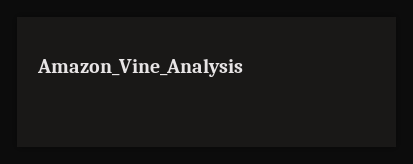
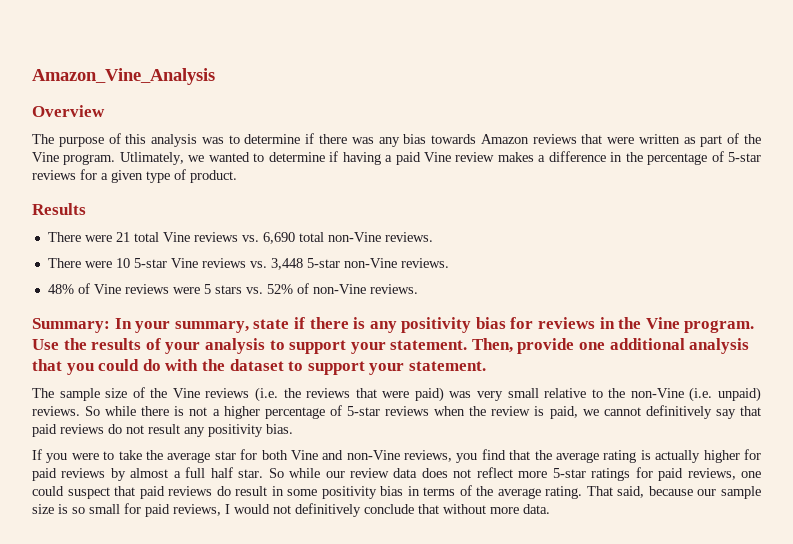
(243, 67) none -> [32,105,105,117] [32,133,761,147] [32,151,762,165] [32,169,237,183] [32,203,86,215] [47,232,433,244] [47,258,449,270] [47,283,418,294] [32,317,755,333] [32,338,750,354] [32,359,486,375] [32,387,761,402] [32,405,761,419] [32,424,293,437] [32,449,761,463] [32,467,762,481] [32,485,761,499] [32,503,550,517] // Overview // The purpose of this analysis was to determine if there was any bias towards Amazon reviews that were written as part of the Vine program. Utlimately, we wanted to determine if having a paid Vine review makes a difference in the percentage of 5-star reviews for a given type of product. // Results // There were 21 total Vine reviews vs. 6,690 total non-Vine reviews. // There were 10 5-star Vine reviews vs. 3,448 5-star non-Vine reviews. // 48% of Vine reviews were 5 stars vs. 52% of non-Vine reviews. // Summary: In your summary, state if there is any positivity bias for reviews in the Vine program. Use the results of your analysis to support your statement. Then, provide one additional analysis that you could do with the dataset to support your statement. // The sample size of the Vine reviews (i.e. the reviews that were paid) was very small relative to the non-Vine (i.e. unpaid) reviews. So while there is not a higher percentage of 5-star reviews when the review is paid, we cannot definitively say that paid reviews do not result any positivity bias. // If you were to take the average star for both Vine and non-Vine reviews, you find that the average rating is actually higher for paid reviews by almost a full half star. So while our review data does not reflect more 5-star ratings for paid reviews, one could suspect that paid reviews do result in some positivity bias in terms of the average rating. That said, because our sample size is so small for paid reviews, I would not definitively conclude that without more data.

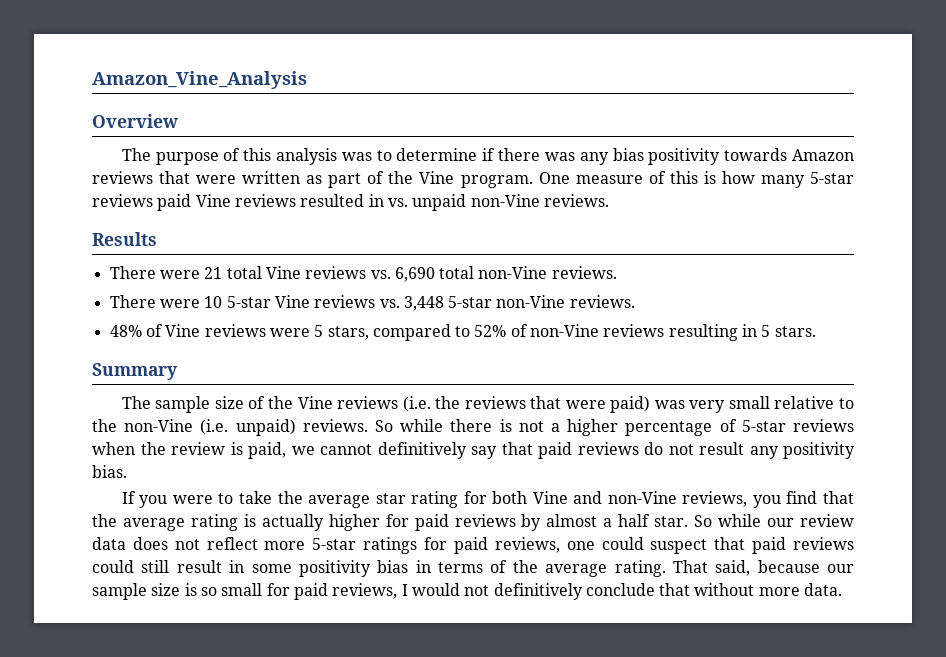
(427, 139) none -> [648,148,721,165] positivity
[119,151,762,165] [32,169,237,183] Utlimately, we wanted to determine if having a paid Vine review makes a difference in the percentage of 5-star reviews for a given type of product. -> [538,171,854,188] [92,194,609,211] One measure of this is how many 5-star reviews paid Vine reviews resulted in vs. unpaid non-Vine reviews.
[214,283,418,294] [32,317,755,333] [32,338,750,354] [32,359,486,375] stars vs. 52% of non-Vine reviews. // Summary: In your summary, state if there is any positivity bias for reviews in the Vine program. Use the results of your analysis to support your statement. Then, provide one additional analysis that you could do with the dataset to support your statement. -> [327,324,816,341] [92,363,178,380] stars, compared to 52% of non-Vine reviews resulting in 5 stars. // Summary
(236, 455) none -> [411,491,459,508] rating
[185,467,206,478] full -> (613, 522) none
[216,486,231,496] do -> [92,560,170,573] could still

